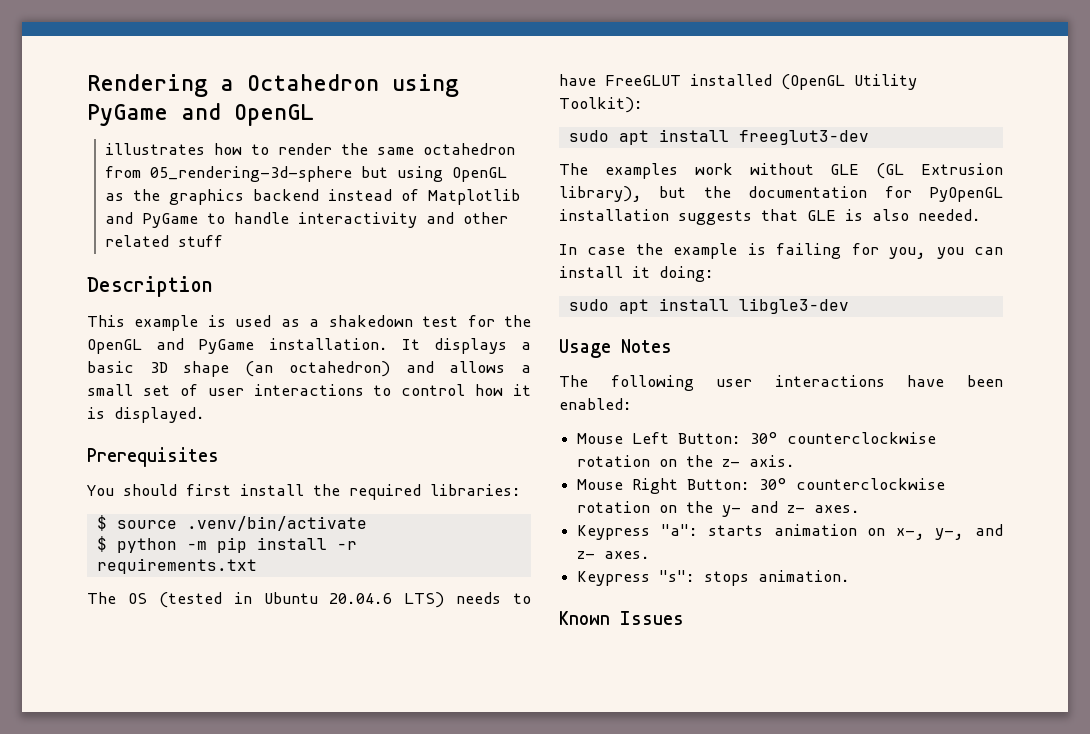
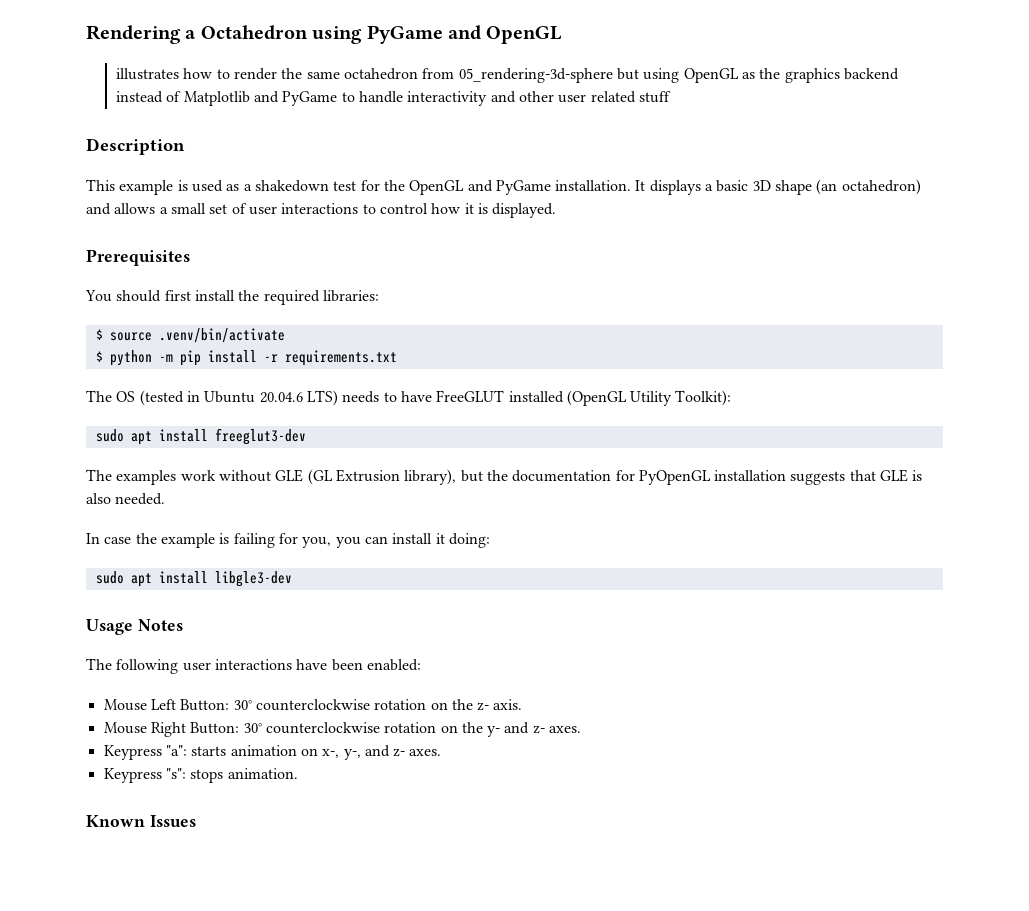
(509, 218) none -> [558,94,587,103] user

